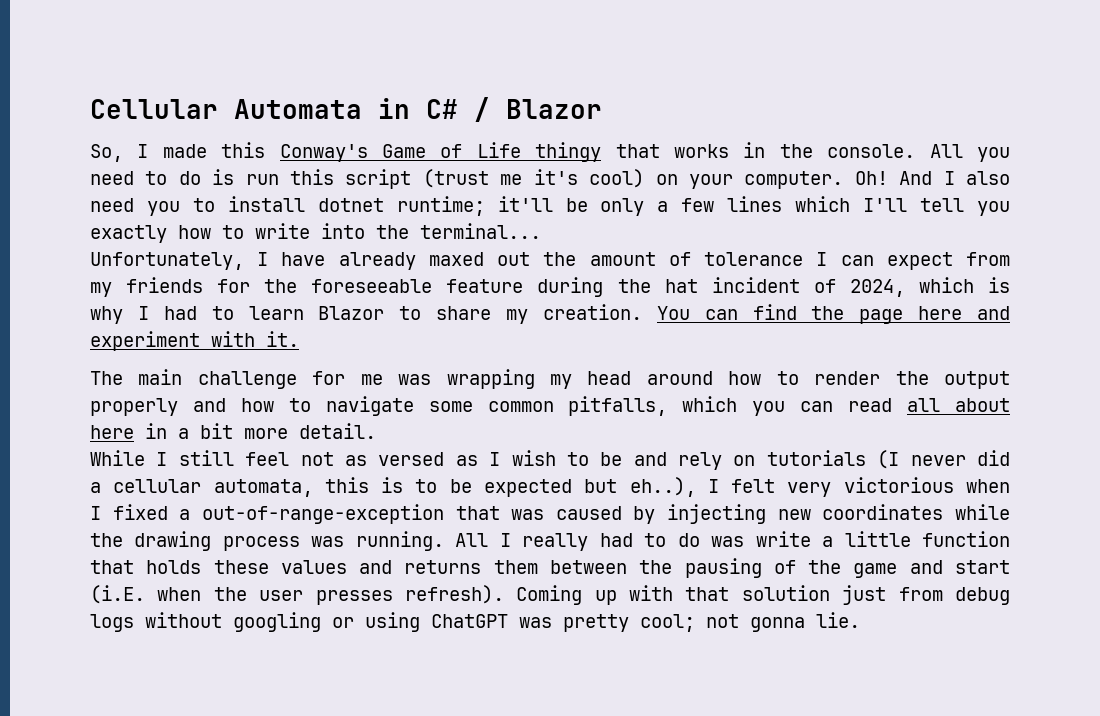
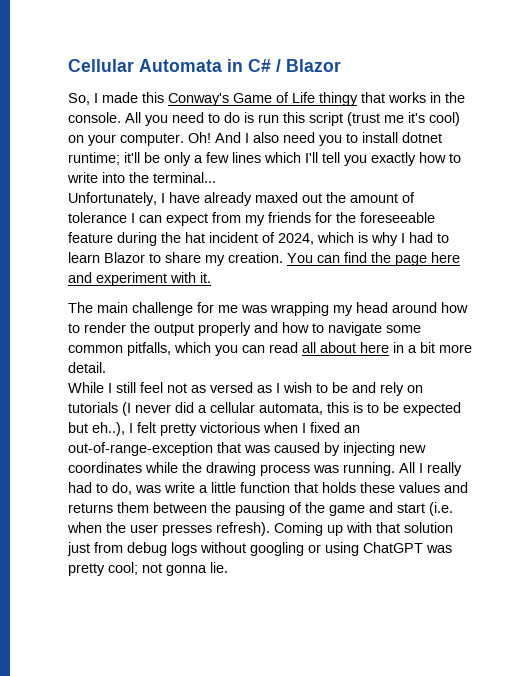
[787,482,832,497] very -> [160,423,197,436] pretty
[179,509,191,520] a -> [344,425,360,433] an
[677,533,700,547] do -> [112,482,132,495] do,
[90,585,145,604] (i.E. -> [429,502,453,516] (i.e.

